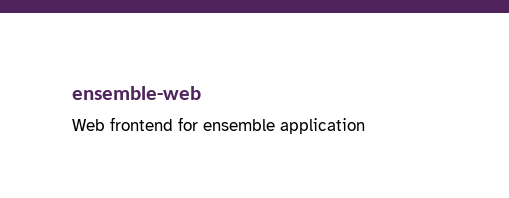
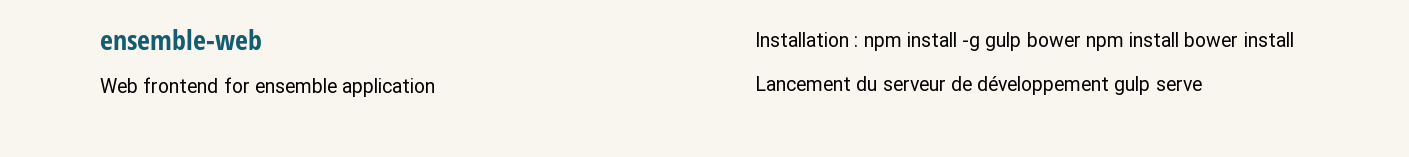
(365, 126) none -> [755,32,1294,51] [755,76,1202,95] // Installation : npm install -g gulp bower npm install bower install // Lancement du serveur de développement gulp serve

